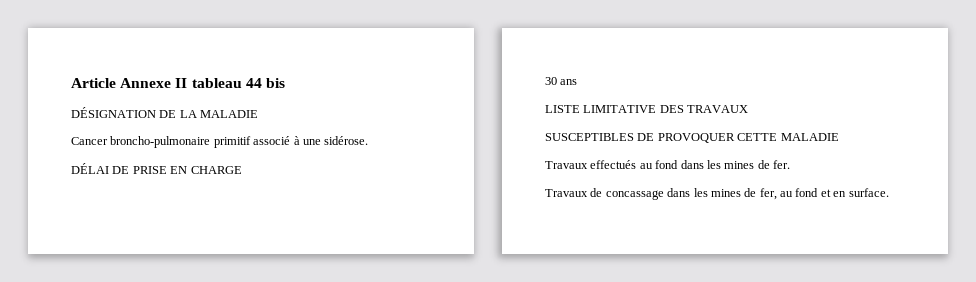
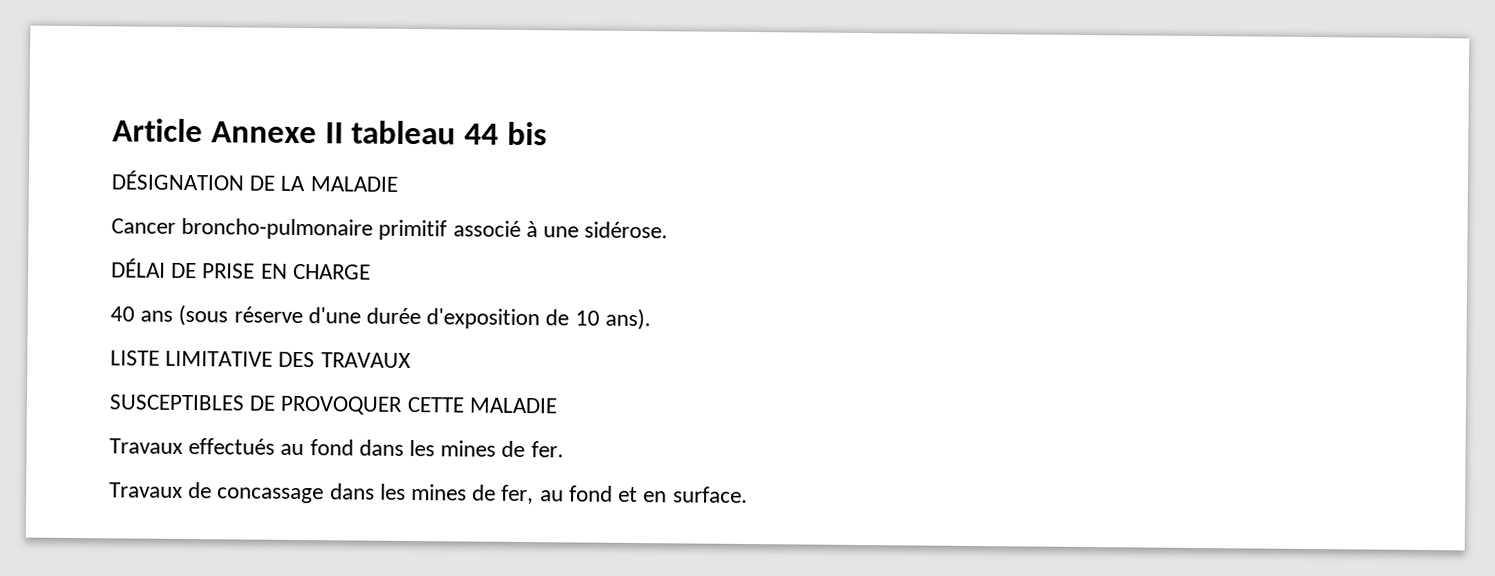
[545,77,557,85] 30 -> [110,306,135,322] 40
(578, 82) none -> [178,304,651,331] (sous réserve d'une durée d'exposition de 10 ans).

